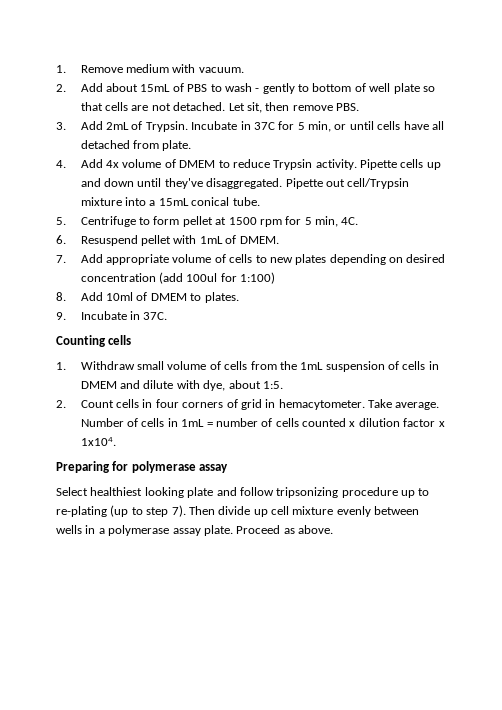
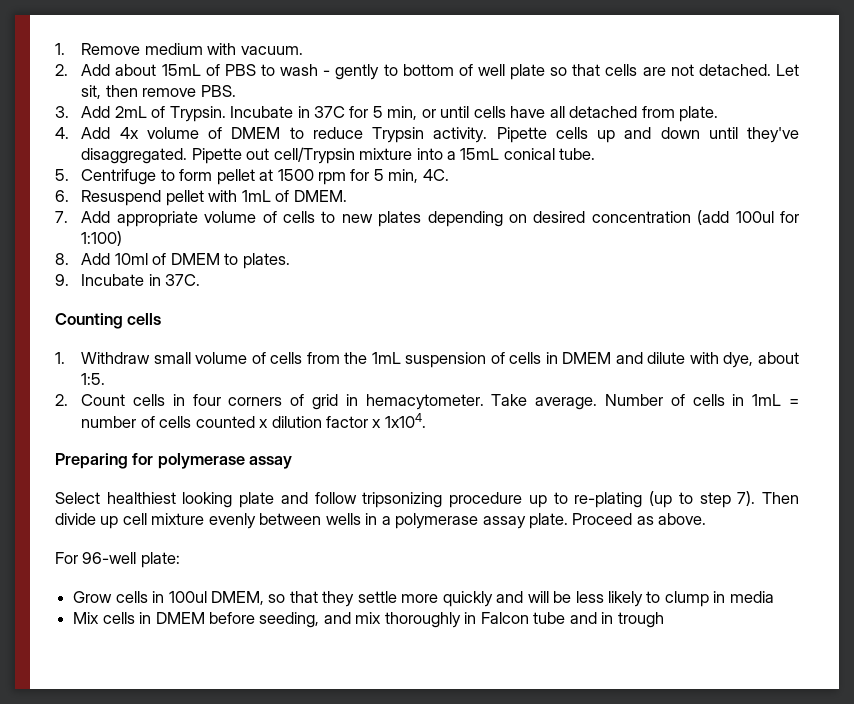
(333, 529) none -> [55,552,180,568] [73,591,774,607] [73,612,664,628] // For 96-well plate: // Grow cells in 100ul DMEM, so that they settle more quickly and will be less likely to clump in media // Mix cells in DMEM before seeding, and mix thoroughly in Falcon tube and in trough

